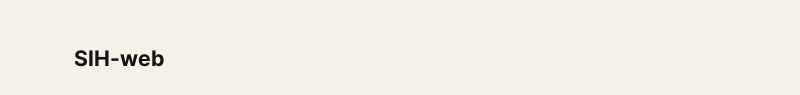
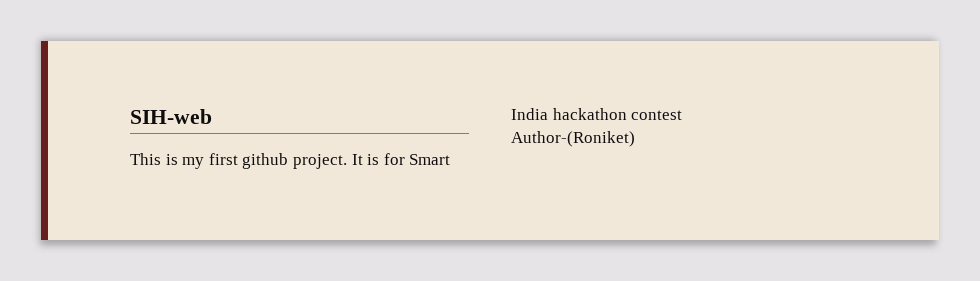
(164, 58) none -> [130,153,451,169] [511,108,683,120] [511,131,635,147] // This is my first github project. It is for Smart India hackathon contest // Author-(Roniket)

